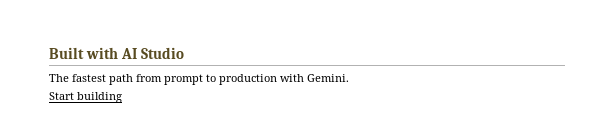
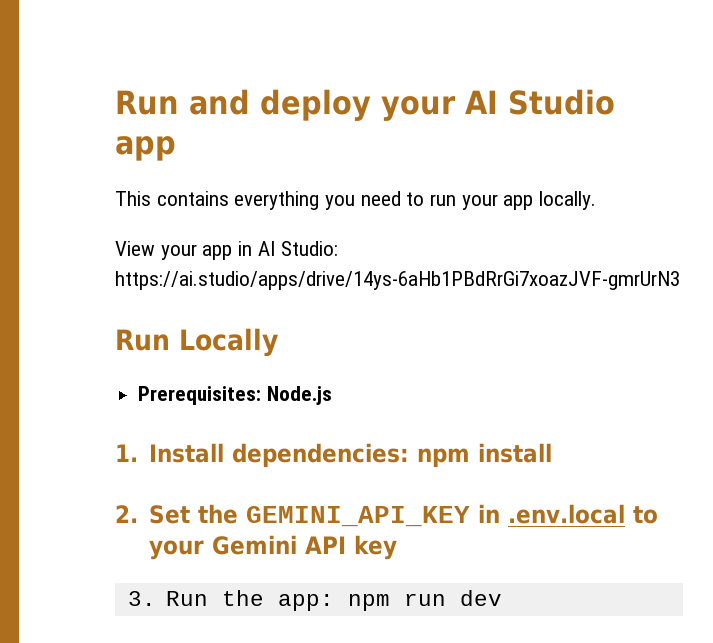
[49,47,184,59] [49,74,349,85] [49,92,122,103] Built with AI Studio // The fastest path from prompt to production with Gemini. // Start building -> [115,89,615,121] [115,136,176,161] [115,191,597,210] [115,241,339,260] [115,271,680,290] [115,328,278,357] [138,386,332,405] [115,443,552,467] [115,504,658,527] [148,535,397,560] [127,590,503,611] Run and deploy your AI Studio app // This contains everything you need to run your app locally. // View your app in AI Studio: https://ai.studio/apps/drive/14ys-6aHb1PBdRrGi7xoazJVF-gmrUrN3 // Run Locally // Prerequisites: Node.js // 1. Install dependencies: npm install // 2. Set the GEMINI_API_KEY in .env.local to your Gemini API key // 3. Run the app: npm run dev

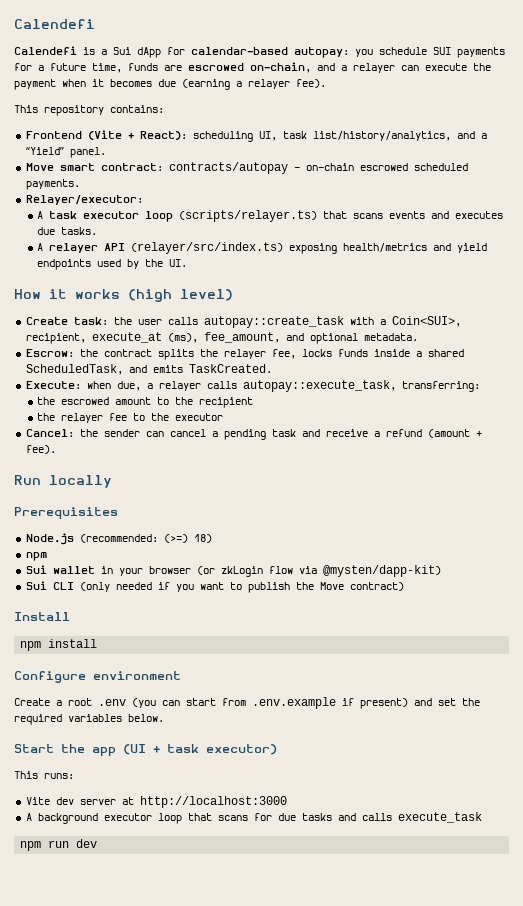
[115,89,615,121] [115,136,176,161] [115,191,597,210] [115,241,339,260] [115,271,680,290] [115,328,278,357] [138,386,262,405] Run and deploy your AI Studio app // This contains everything you need to run your app locally. // View your app in AI Studio: https://ai.studio/apps/drive/14ys-6aHb1PBdRrGi7xoazJVF-gmrUrN3 // Run Locally // Prerequisites: -> [14,19,95,29] [14,46,505,58] [14,62,491,73] [14,79,326,90] [14,105,164,116] [25,130,487,142] [25,147,106,158] [25,162,468,174] [25,179,80,190] [25,194,143,205] [37,210,504,222] [37,227,98,235] [37,242,488,254] [37,259,188,270] [14,289,233,302] [25,316,461,328] [25,332,418,344] [25,349,464,360] [25,364,272,375] [25,380,480,392] [37,397,254,408] [37,413,224,423] [25,429,482,440] [25,445,56,454] [14,475,112,488] [14,507,118,519] Calendefi // Calendefi is a Sui dApp for calendar-based autopay: you schedule SUI payments for a future time, funds are escrowed on-chain, and a relayer can execute the payment when it becomes due (earning a relayer fee). // This repository contains: // Frontend (Vite + React): scheduling UI, task list/history/analytics, and a “Yield” panel. // Move smart contract: contracts/autopay – on-chain escrowed scheduled payments. // Relayer/executor: // A task executor loop (scripts/relayer.ts) that scans events and executes due tasks. // A relayer API (relayer/src/index.ts) exposing health/metrics and yield endpoints used by the UI. // How it works (high level) // Create task: the user calls autopay::create_task with a Coin<SUI>, recipient, execute_at (ms), fee_amount, and optional metadata. // Escrow: the contract splits the relayer fee, locks funds inside a shared ScheduledTask, and emits TaskCreated. // Execute: when due, a relayer calls autopay::execute_task, transferring: // the escrowed amount to the recipient // the relayer fee to the executor // Cancel: the sender can cancel a pending task and receive a refund (amount + fee). // Run locally // Prerequisites //
[115,444,138,462] // 1. -> [79,534,212,543] [25,552,47,561] [25,565,441,577] [25,581,404,593] (recommended: (>=) 18) // npm // Sui wallet in your browser (or zkLogin flow via @mysten/dapp-kit) // Sui CLI (only needed if you want to publish the Move contract) //
[231,443,409,467] dependencies: -> (70, 616) //
[115,504,658,527] [148,535,397,560] [127,590,335,611] 2. Set the GEMINI_API_KEY in .env.local to your Gemini API key // 3. Run the app: -> [14,671,181,683] [14,697,480,709] [14,714,164,725] [14,744,277,756] [14,771,74,779] [25,796,287,808] [25,812,482,824] Configure environment // Create a root .env (you can start from .env.example if present) and set the required variables below. // Start the app (UI + task executor) // This runs: // Vite dev server at http://localhost:3000 // A background executor loop that scans for due tasks and calls execute_task //

